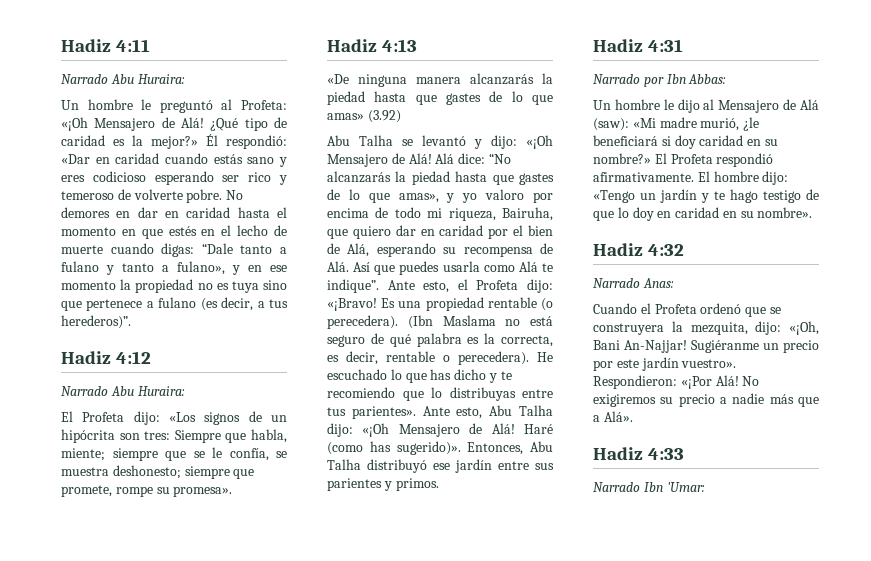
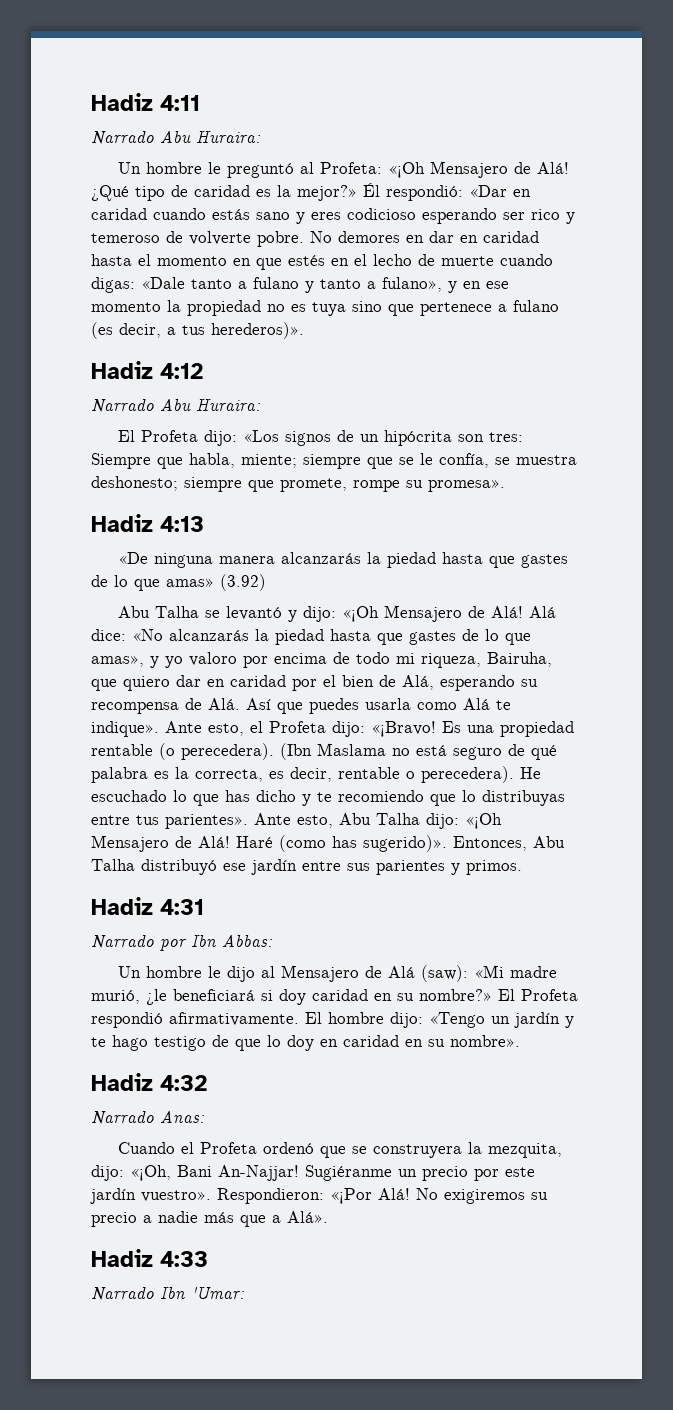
[201,243,233,254] “Dale -> [141,277,185,289] «Dale
[61,315,131,329] herederos)”. -> [211,322,304,339] herederos)».
[488,153,511,164] “No -> [132,629,163,641] «No
[327,279,379,293] indique”. -> [91,721,159,737] indique».

